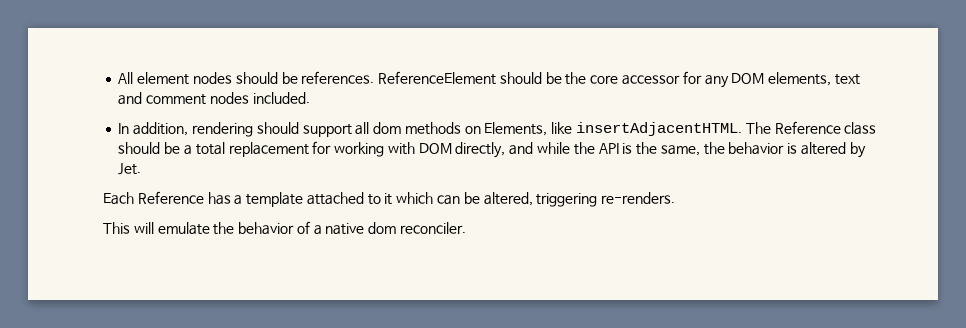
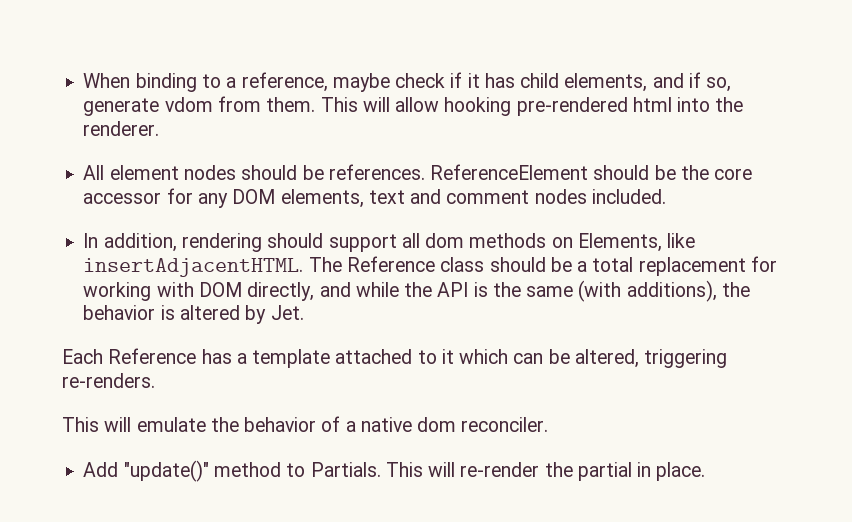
(118, 78) none -> [83,72,732,92] [83,96,744,116] [83,121,160,136] When binding to a reference, maybe check if it has child elements, and if so, generate vdom from them. This will allow hooking pre-rendered html into the renderer. //
[660,145,700,156] same, -> [526,280,717,302] same (with additions),
(467, 228) none -> [83,460,706,482] // Add "update()" method to Partials. This will re-render the partial in place.

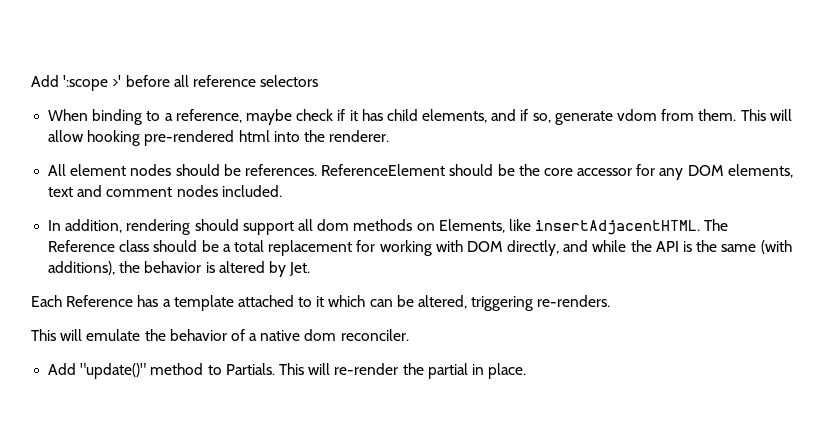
(83, 80) none -> [31,75,319,91] Add ':scope >' before all reference selectors //

